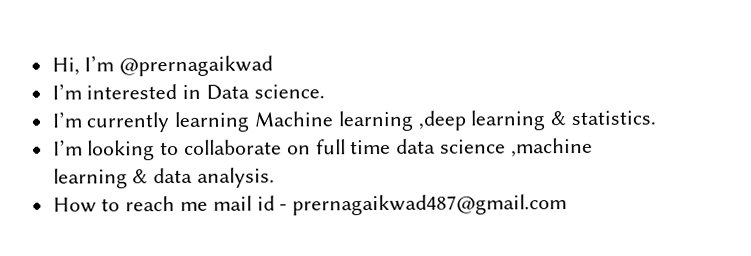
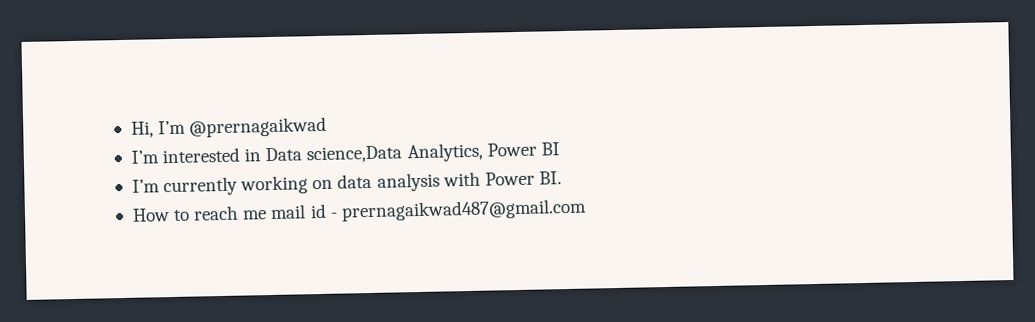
[253,84,325,99] [51,110,657,133] [52,137,593,161] [52,167,276,189] science. // I’m currently learning Machine learning ,deep learning & statistics. // I’m looking to collaborate on full time data science ,machine learning & data analysis. -> [306,142,560,164] [131,171,562,197] science,Data Analytics, Power BI // I’m currently working on data analysis with Power BI.

